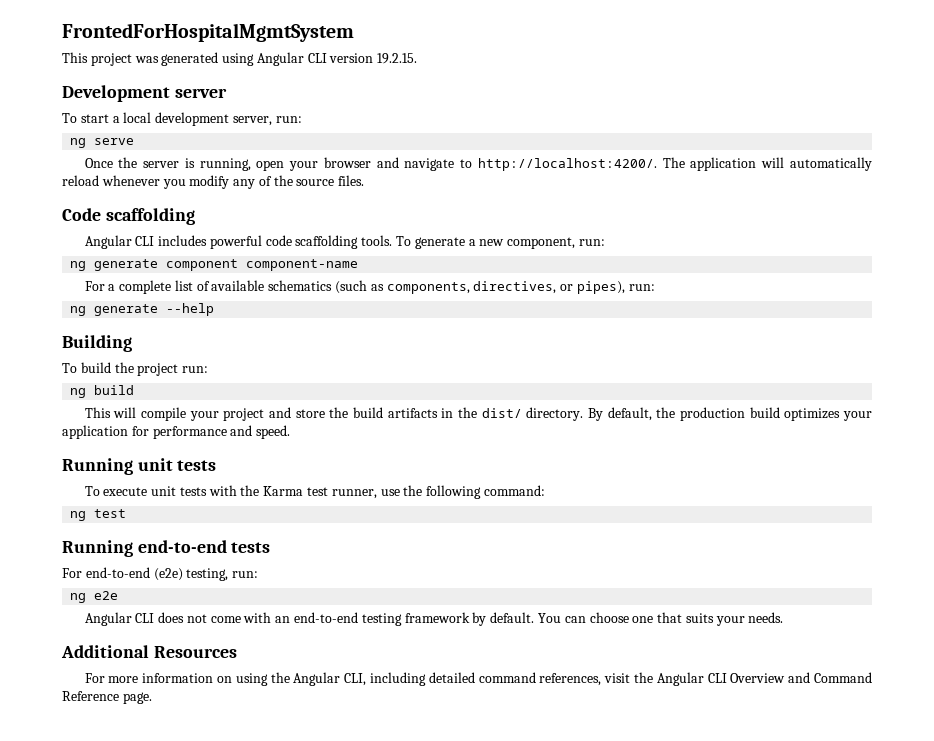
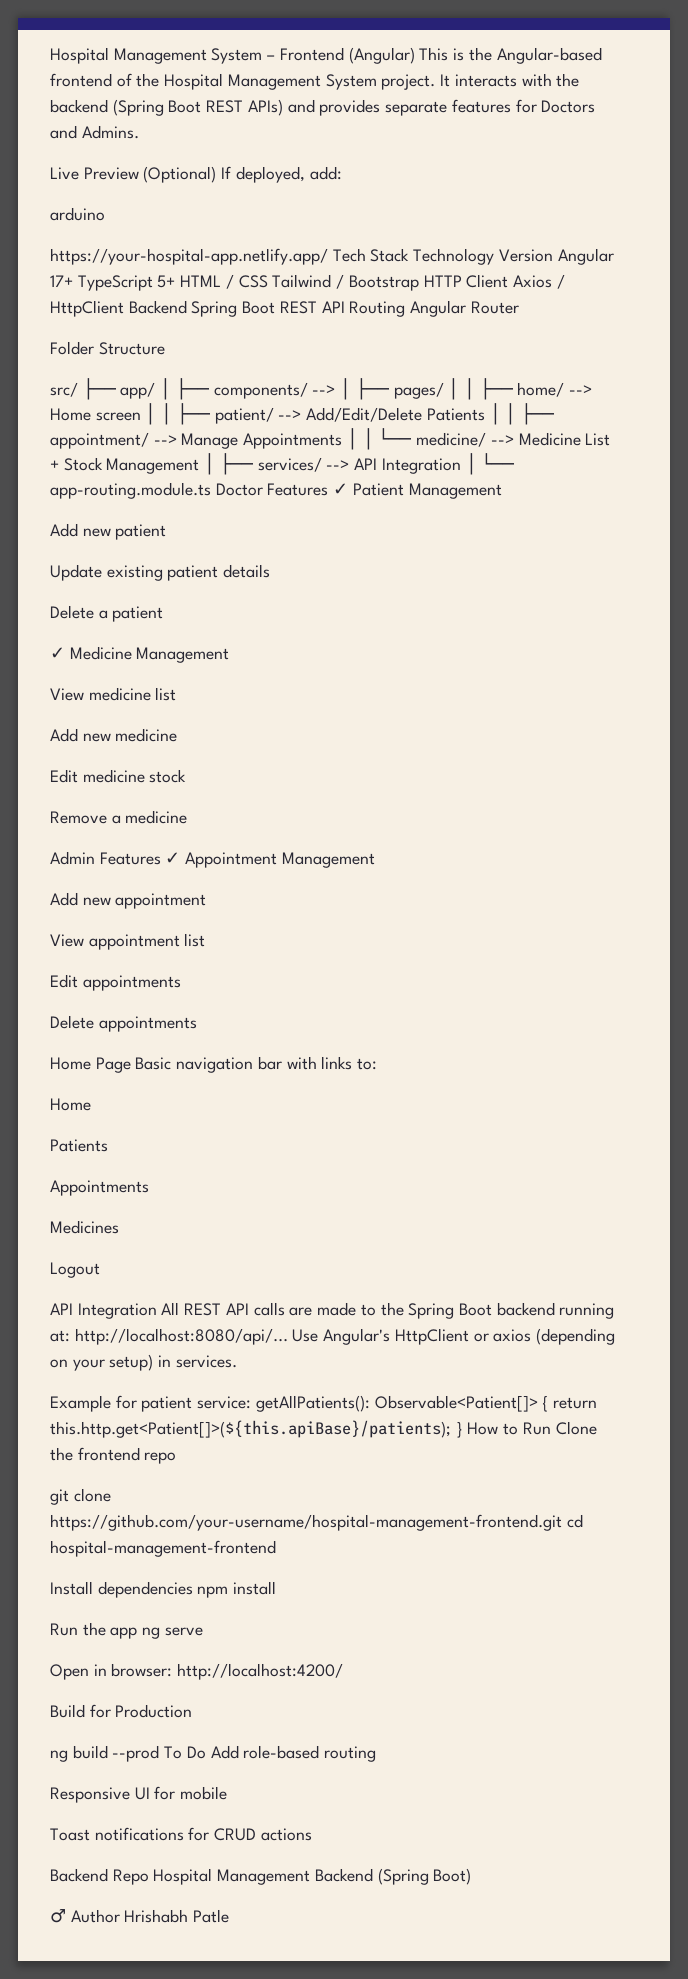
[62,23,354,42] [62,52,418,66] [62,85,227,102] [62,112,302,126] [70,138,135,148] [84,157,872,171] [62,175,365,189] [62,208,195,225] [84,235,605,249] [70,259,359,271] [84,280,655,294] [70,303,215,316] [62,335,132,352] [62,362,209,376] [70,385,135,398] [84,407,872,421] [62,425,291,439] [62,458,217,475] [84,485,545,499] [70,509,127,521] [62,540,271,557] [62,567,259,581] [70,591,119,603] [84,612,784,626] [61,645,237,658] [84,672,872,686] [62,691,152,704] FrontedForHospitalMgmtSystem // This project was generated using Angular CLI version 19.2.15. // Development server // To start a local development server, run: // ng serve // Once the server is running, open your browser and navigate to http://localhost:4200/. The application will automatically reload whenever you modify any of the source files. // Code scaffolding // Angular CLI includes powerful code scaffolding tools. To generate a new component, run: // ng generate component component-name // For a complete list of available schematics (such as components, directives, or pipes), run: // ng generate --help // Building // To build the project run: // ng build // This will compile your project and store the build artifacts in the dist/ directory. By default, the production build optimizes your application for performance and speed. // Running unit tests // To execute unit tests with the Karma test runner, use the following command: // ng test // Running end-to-end tests // For end-to-end (e2e) testing, run: // ng e2e // Angular CLI does not come with an end-to-end testing framework by default. You can choose one that suits your needs. // Additional Resources // For more information on using the Angular CLI, including detailed command references, visit the Angular CLI Overview and Command Reference page. -> [50,47,602,64] [50,73,580,90] [50,99,596,116] [50,125,139,139] [50,166,342,183] [50,207,105,221] [50,248,614,265] [50,274,565,291] [50,300,519,317] [50,341,165,355] [50,378,593,400] [50,403,555,425] [50,428,611,450] [50,453,516,475] [50,482,502,499] [50,523,167,540] [50,564,271,581] [50,605,164,622] [50,646,230,663] [50,687,177,701] [50,728,178,742] [50,769,187,783] [50,810,188,824] [50,851,375,868] [50,892,207,909] [50,933,206,950] [50,974,181,991] [50,1015,197,1032] [50,1056,378,1073] [50,1098,91,1111] [50,1139,108,1152] [50,1180,149,1196] [50,1220,119,1234] [50,1262,100,1278] [50,1302,615,1319] [50,1328,616,1345] [50,1354,237,1371] [50,1395,598,1412] [50,1420,597,1438] [50,1447,177,1464] [50,1488,111,1505] [50,1514,583,1531] [50,1540,276,1557] [50,1581,277,1598] [50,1622,203,1639] [50,1663,344,1680] [50,1704,193,1718] [50,1745,377,1762] [50,1786,228,1803] [50,1827,312,1841] [50,1868,472,1885] [50,1909,230,1923] Hospital Management System – Frontend (Angular) This is the Angular-based frontend of the Hospital Management System project. It interacts with the backend (Spring Boot REST APIs) and provides separate features for Doctors and Admins. // Live Preview (Optional) If deployed, add: // arduino // https://your-hospital-app.netlify.app/ Tech Stack Technology Version Angular 17+ TypeScript 5+ HTML / CSS Tailwind / Bootstrap HTTP Client Axios / HttpClient Backend Spring Boot REST API Routing Angular Router // Folder Structure // src/ ├── app/ │ ├── components/ --> │ ├── pages/ │ │ ├── home/ --> Home screen │ │ ├── patient/ --> Add/Edit/Delete Patients │ │ ├── appointment/ --> Manage Appointments │ │ └── medicine/ --> Medicine List + Stock Management │ ├── services/ --> API Integration │ └── app-routing.module.ts Doctor Features ✓ Patient Management // Add new patient // Update existing patient details // Delete a patient // ✓ Medicine Management // View medicine list // Add new medicine // Edit medicine stock // Remove a medicine // Admin Features ✓ Appointment Management // Add new appointment // View appointment list // Edit appointments // Delete appointments // Home Page Basic navigation bar with links to: // Home // Patients // Appointments // Medicines // Logout // API Integration All REST API calls are made to the Spring Boot backend running at: http://localhost:8080/api/... Use Angular's HttpClient or axios (depending on your setup) in services. // Example for patient service: getAllPatients(): Observable<Patient[]> { return this.http.get<Patient[]>(${this.apiBase}/patients); } How to Run Clone the frontend repo // git clone https://github.com/your-username/hospital-management-frontend.git cd hospital-management-frontend // Install dependencies npm install // Run the app ng serve // Open in browser: http://localhost:4200/ // Build for Production // ng build --prod To Do Add role-based routing // Responsive UI for mobile // Toast notifications for CRUD actions // Backend Repo Hospital Management Backend (Spring Boot) // ♂ Author Hrishabh Patle

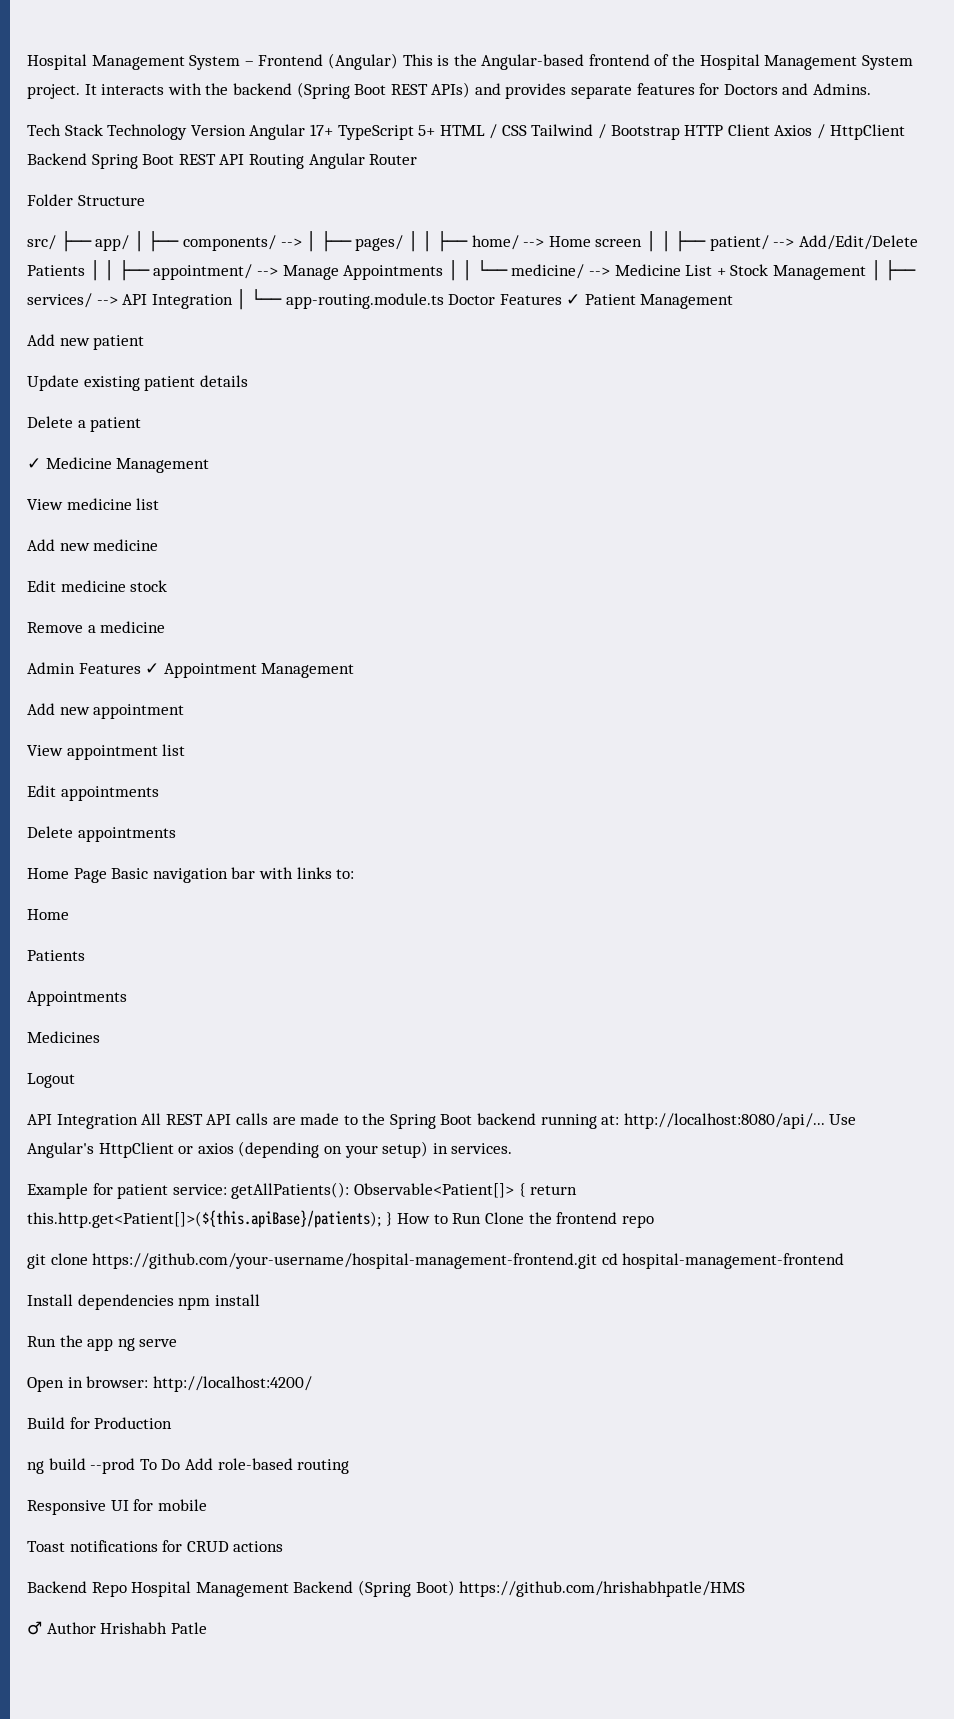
[50,166,342,183] [50,207,105,221] [50,248,328,265] Live Preview (Optional) If deployed, add: // arduino // https://your-hospital-app.netlify.app/ -> (872, 89) none
(472, 1876) none -> [459,1581,746,1597] https://github.com/hrishabhpatle/HMS

